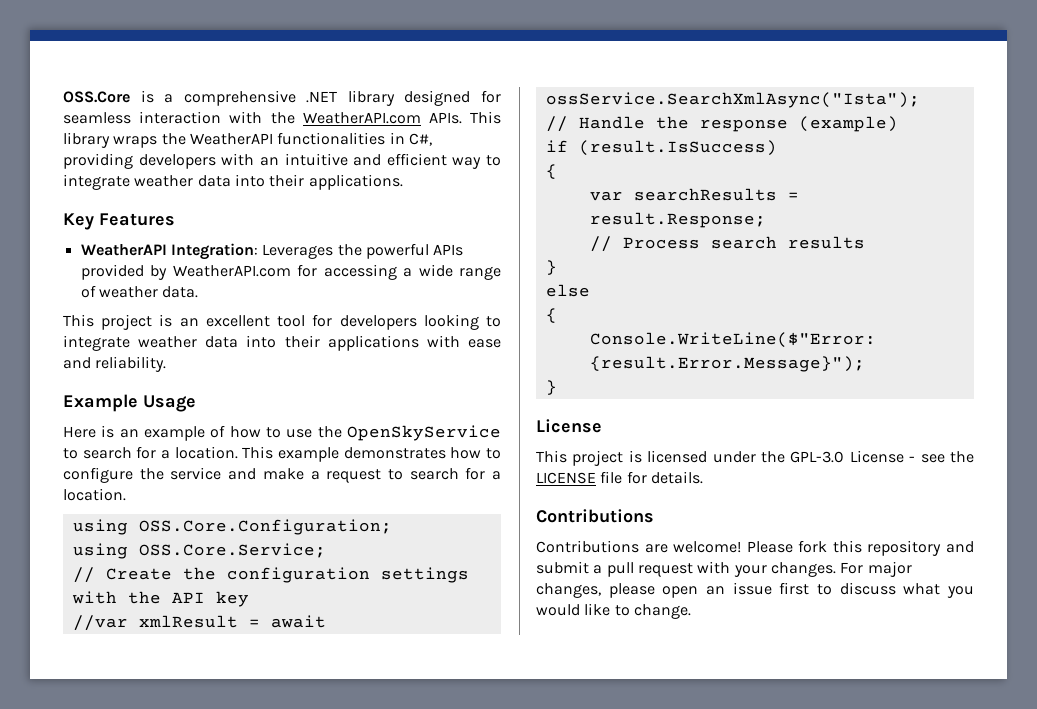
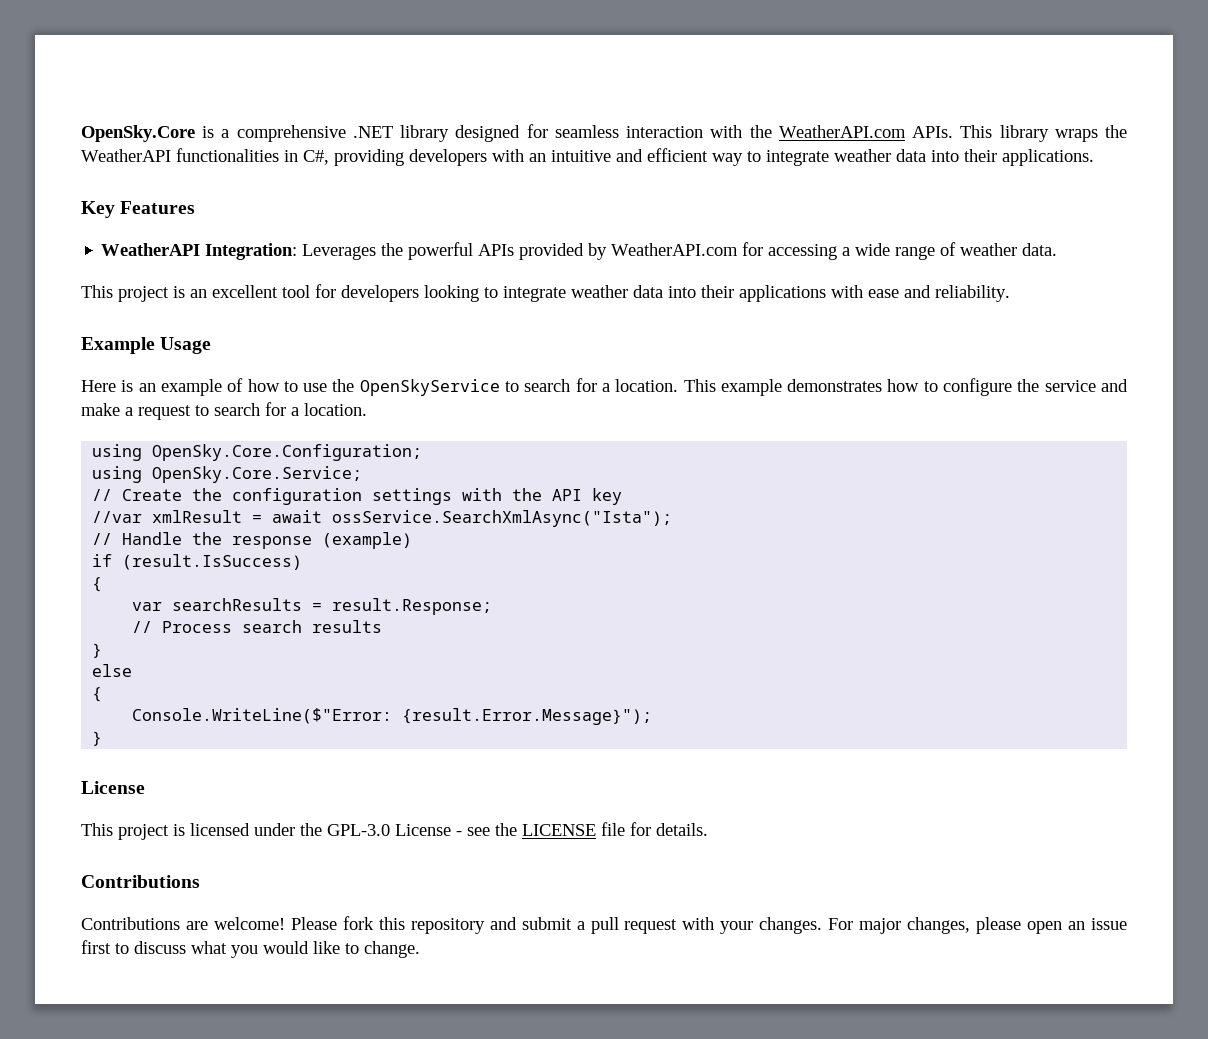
[63,91,130,103] OSS.Core -> [81,125,195,142] OpenSky.Core
[138,519,392,535] [72,543,326,559] OSS.Core.Configuration; // using OSS.Core.Service; -> [152,444,423,461] [92,466,363,483] OpenSky.Core.Configuration; // using OpenSky.Core.Service;

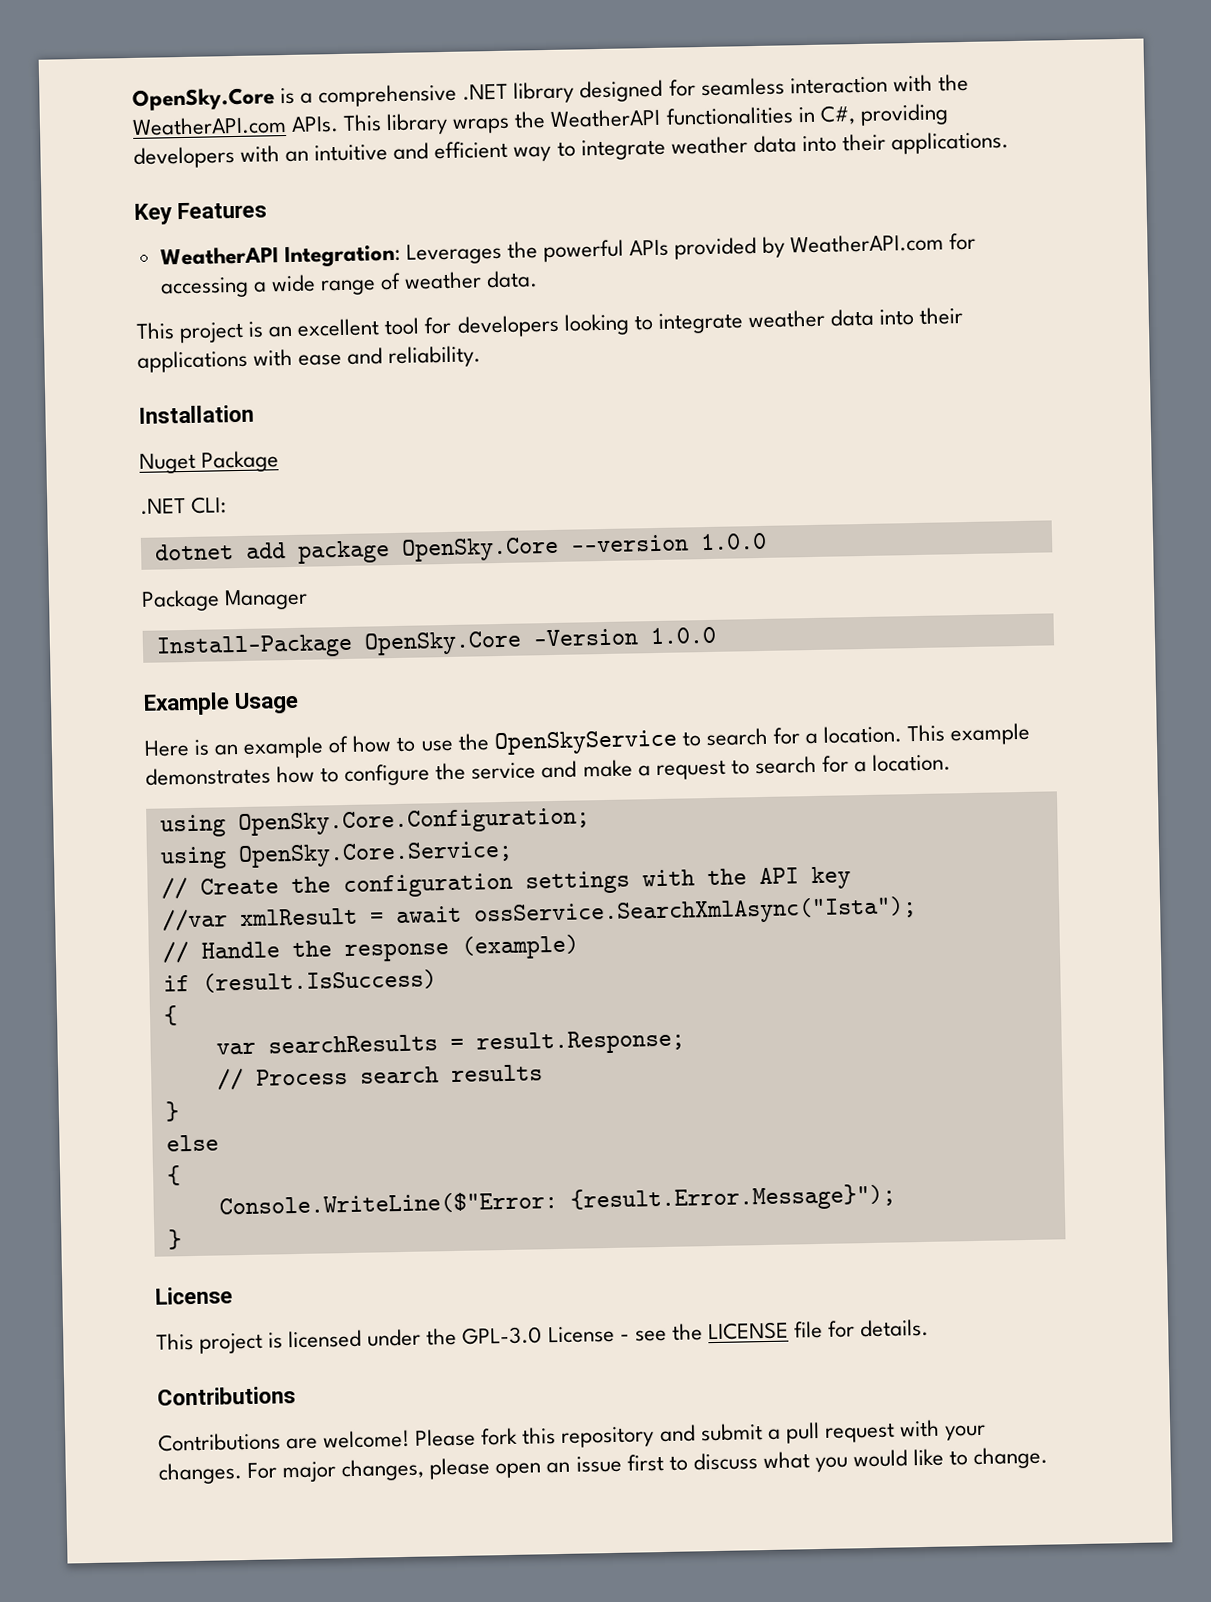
(1010, 293) none -> [138,404,254,424] [139,450,280,474] [140,496,228,515] [153,532,767,564] [141,588,309,612] [155,626,716,660] // Installation // Nuget Package // .NET CLI: // dotnet add package OpenSky.Core --version 1.0.0 // Package Manager // Install-Package OpenSky.Core -Version 1.0.0

